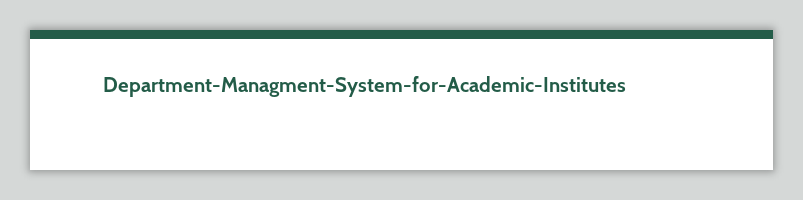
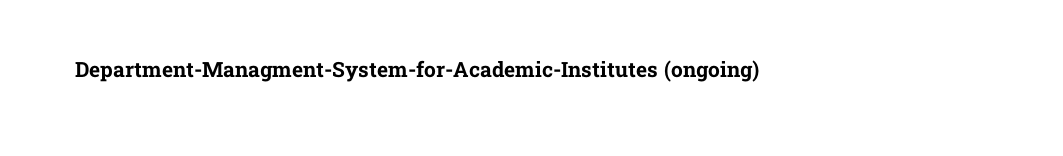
(626, 86) none -> [663,60,759,82] (ongoing)

